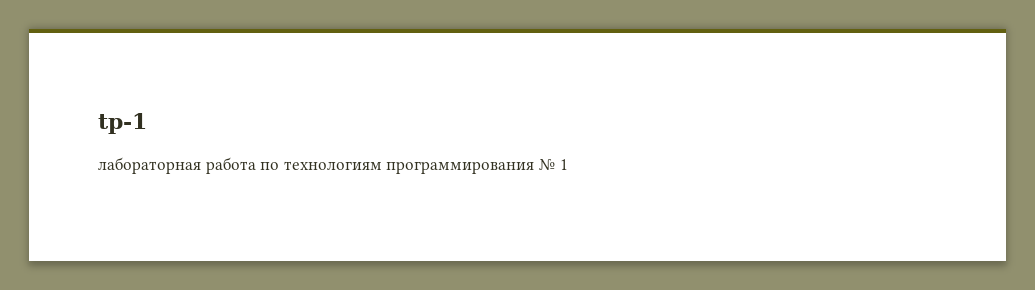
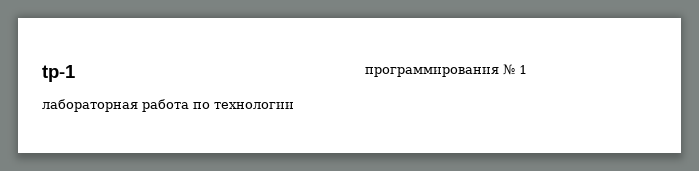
[283,161,382,170] технологиям -> [214,102,294,109] технологии

